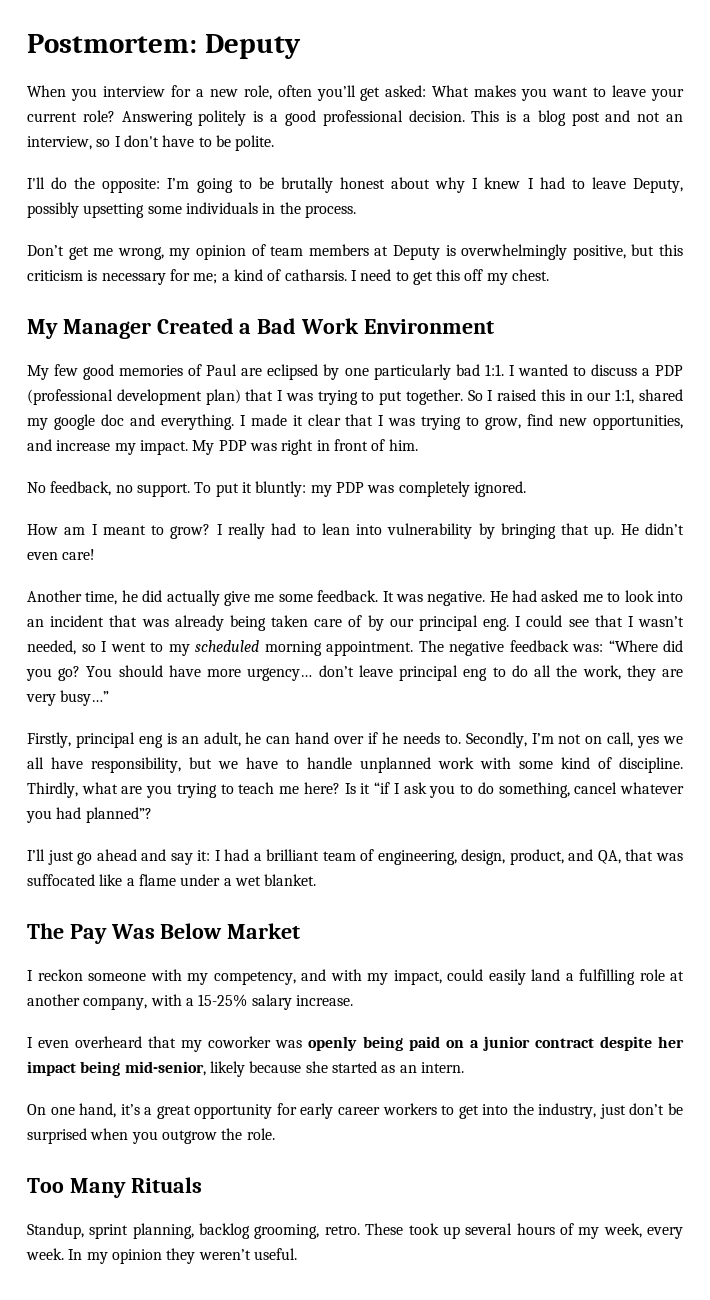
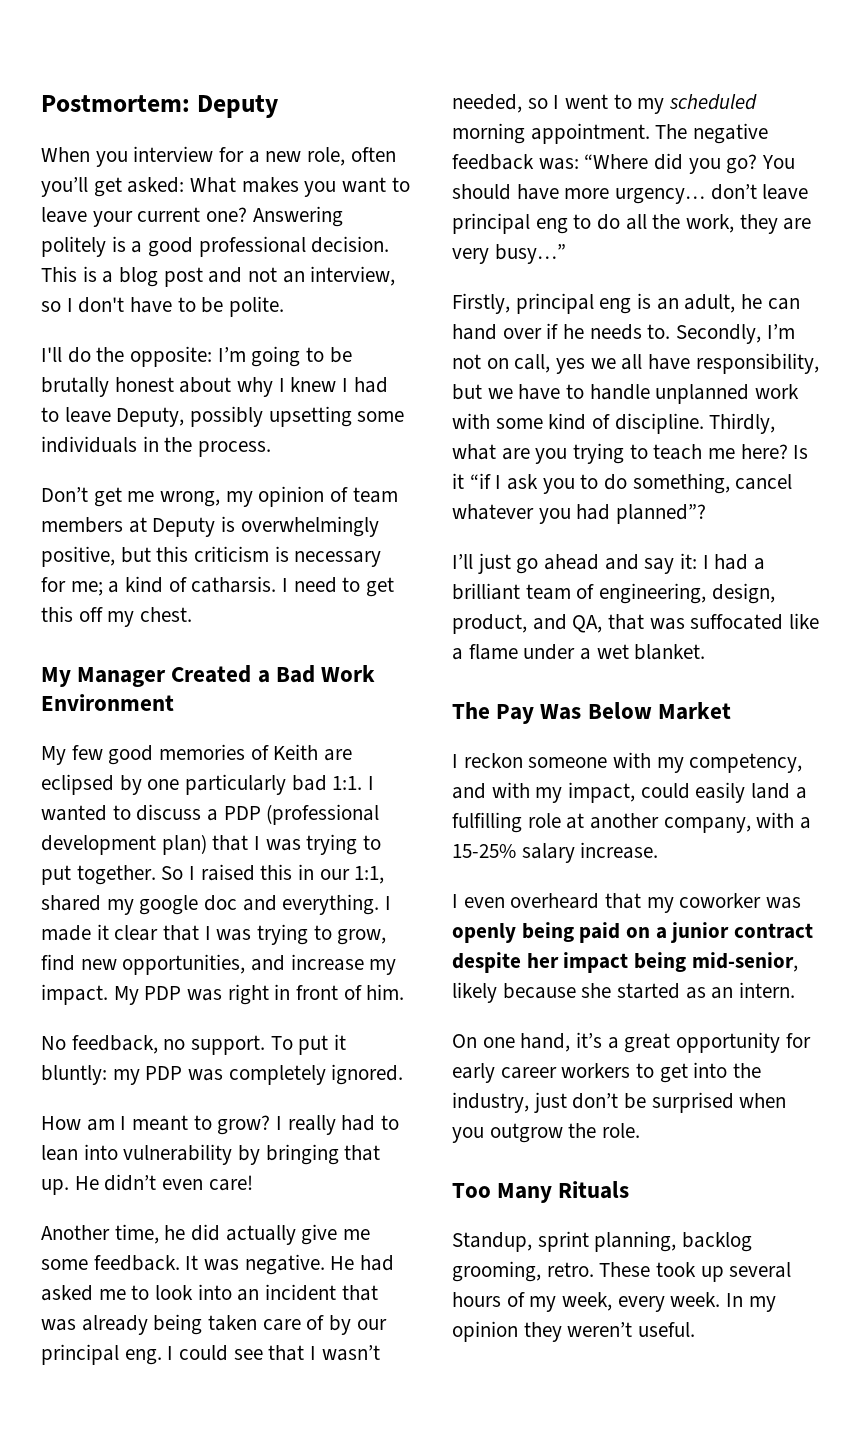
[82,110,115,122] role? -> [206,207,248,222] one?
[206,364,238,376] Paul -> [273,744,319,760] Keith

